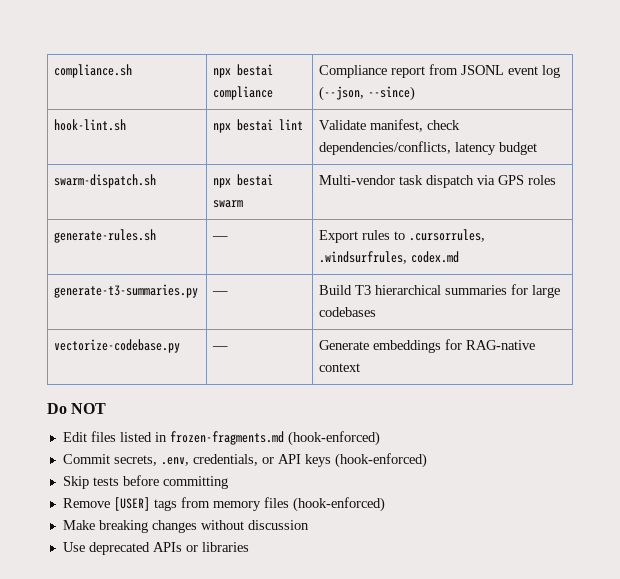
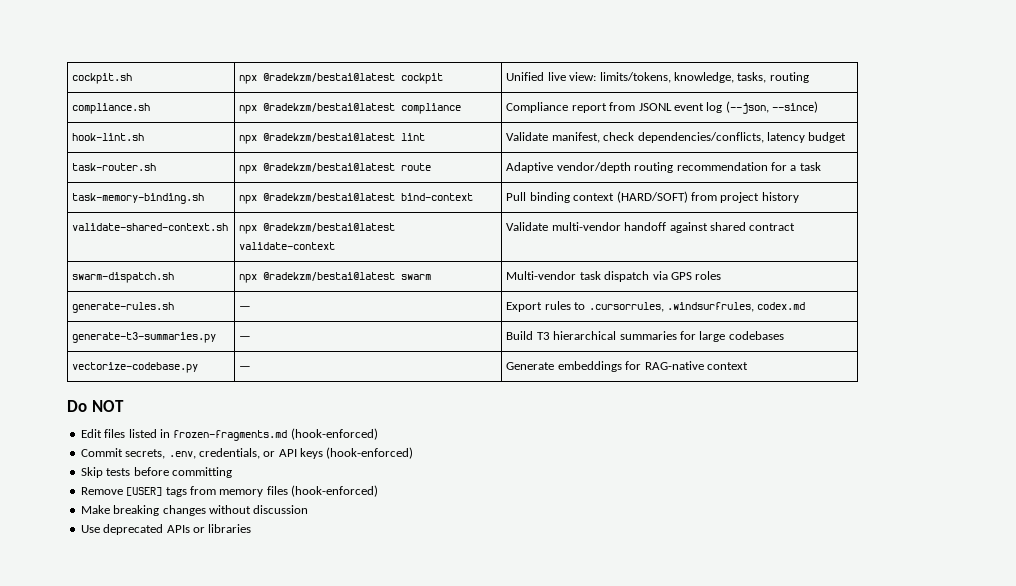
(54, 71) none -> [72,73,133,84] [239,73,444,84] [506,72,809,83] cockpit.sh | npx @radekzm/bestai@latest cockpit | Unified live view: limits/tokens, knowledge, tasks, routing //
[237,64,274,76] bestai -> [263,103,396,112] @radekzm/bestai@latest
[237,119,274,131] bestai -> [263,133,396,142] @radekzm/bestai@latest
(538, 148) none -> [72,163,157,171] [239,163,432,174] [506,162,821,173] [72,193,205,204] [239,193,474,204] [506,191,799,203] [72,223,229,231] [239,223,396,234] [239,242,336,250] [506,222,796,233] // task-router.sh | npx @radekzm/bestai@latest route | Adaptive vendor/depth routing recommendation for a task // task-memory-binding.sh | npx @radekzm/bestai@latest bind-context | Pull binding context (HARD/SOFT) from project history // validate-shared-context.sh | npx @radekzm/bestai@latest validate-context | Validate multi-vendor handoff against shared contract
[237,174,274,186] bestai -> [263,272,396,281] @radekzm/bestai@latest

